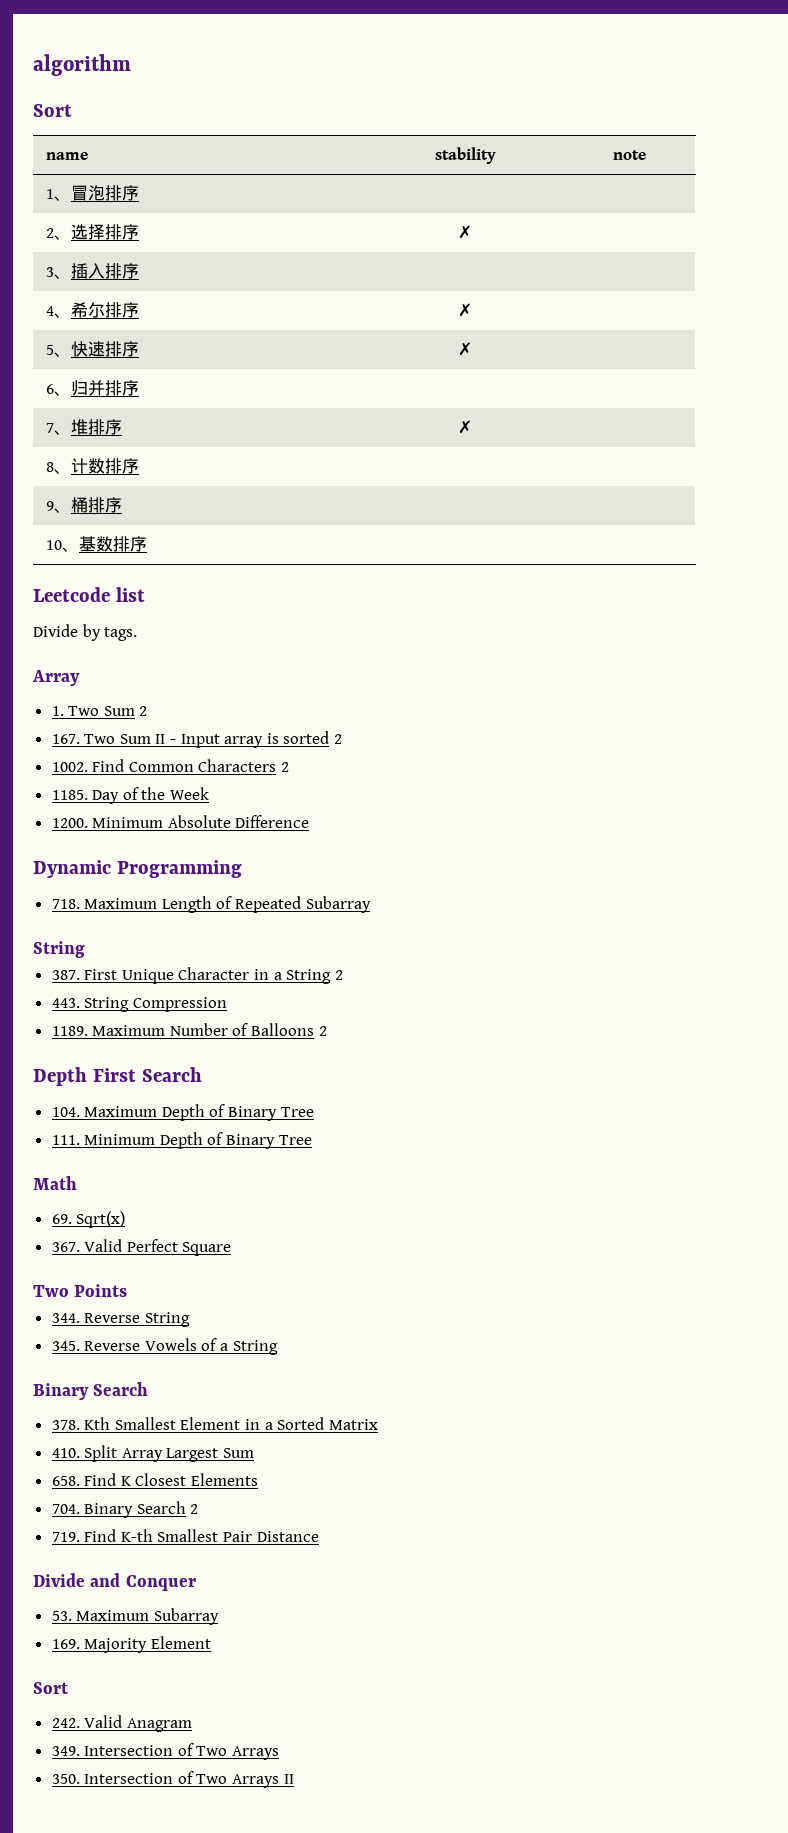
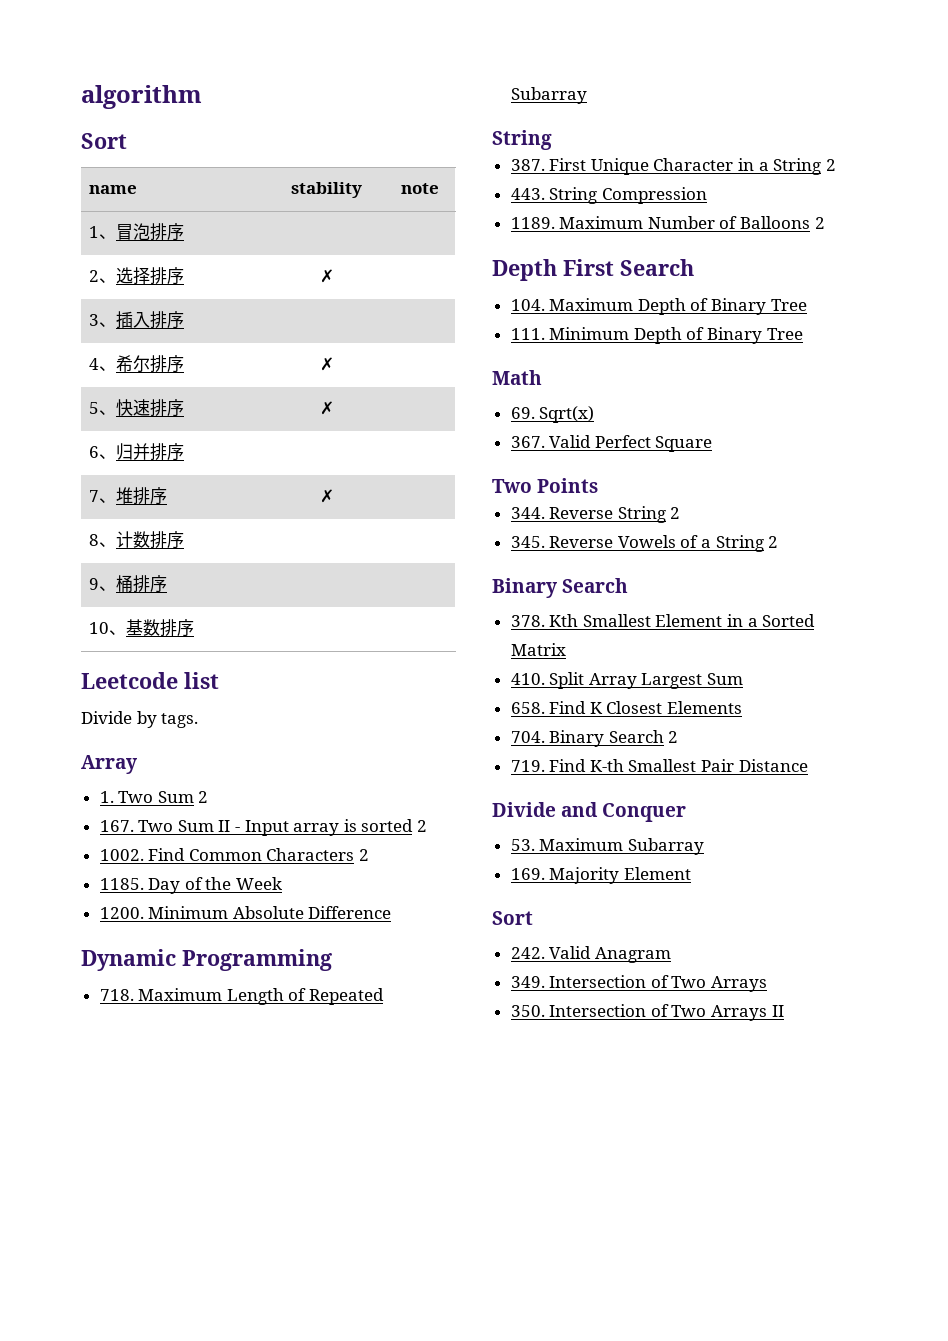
(190, 1319) none -> [670,507,681,519] 2
(278, 1347) none -> [768,536,779,548] 2

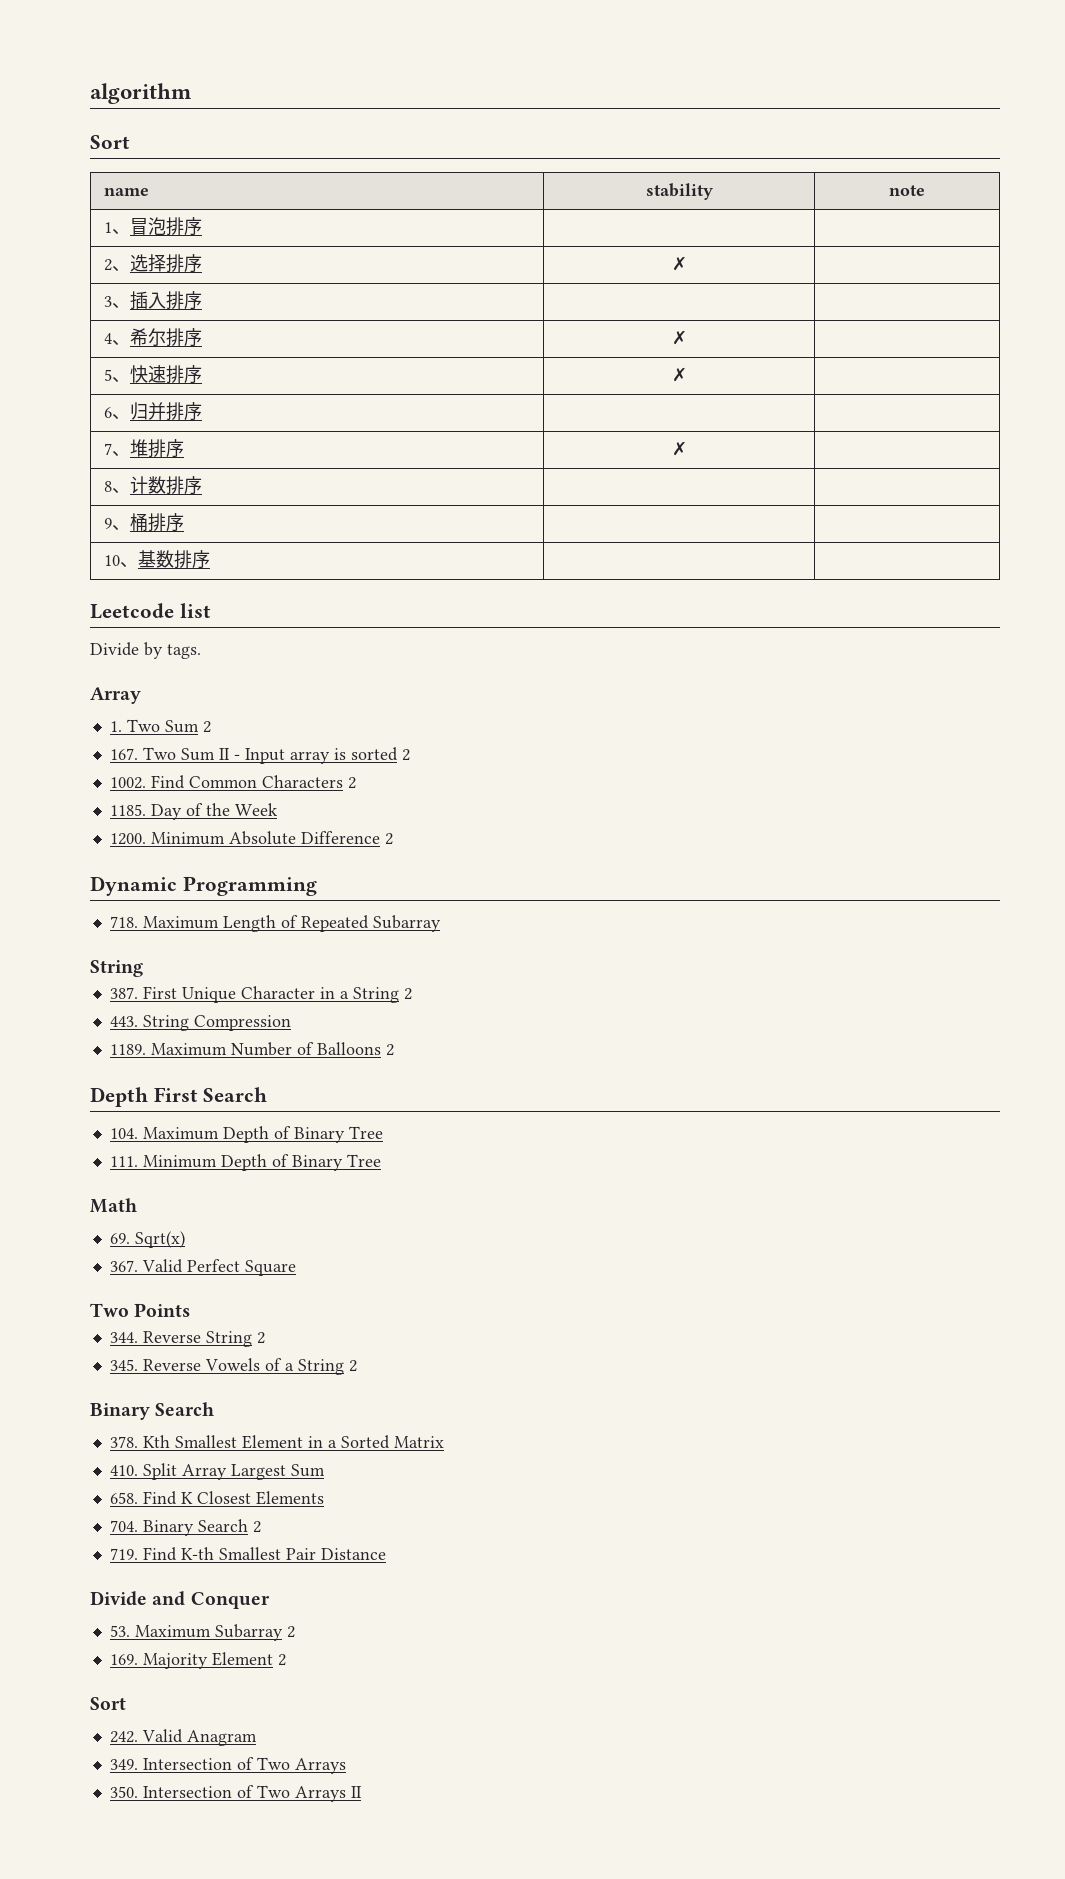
(392, 912) none -> [384,833,393,845] 2
(704, 846) none -> [286,1626,295,1638] 2
(691, 873) none -> [277,1654,286,1666] 2

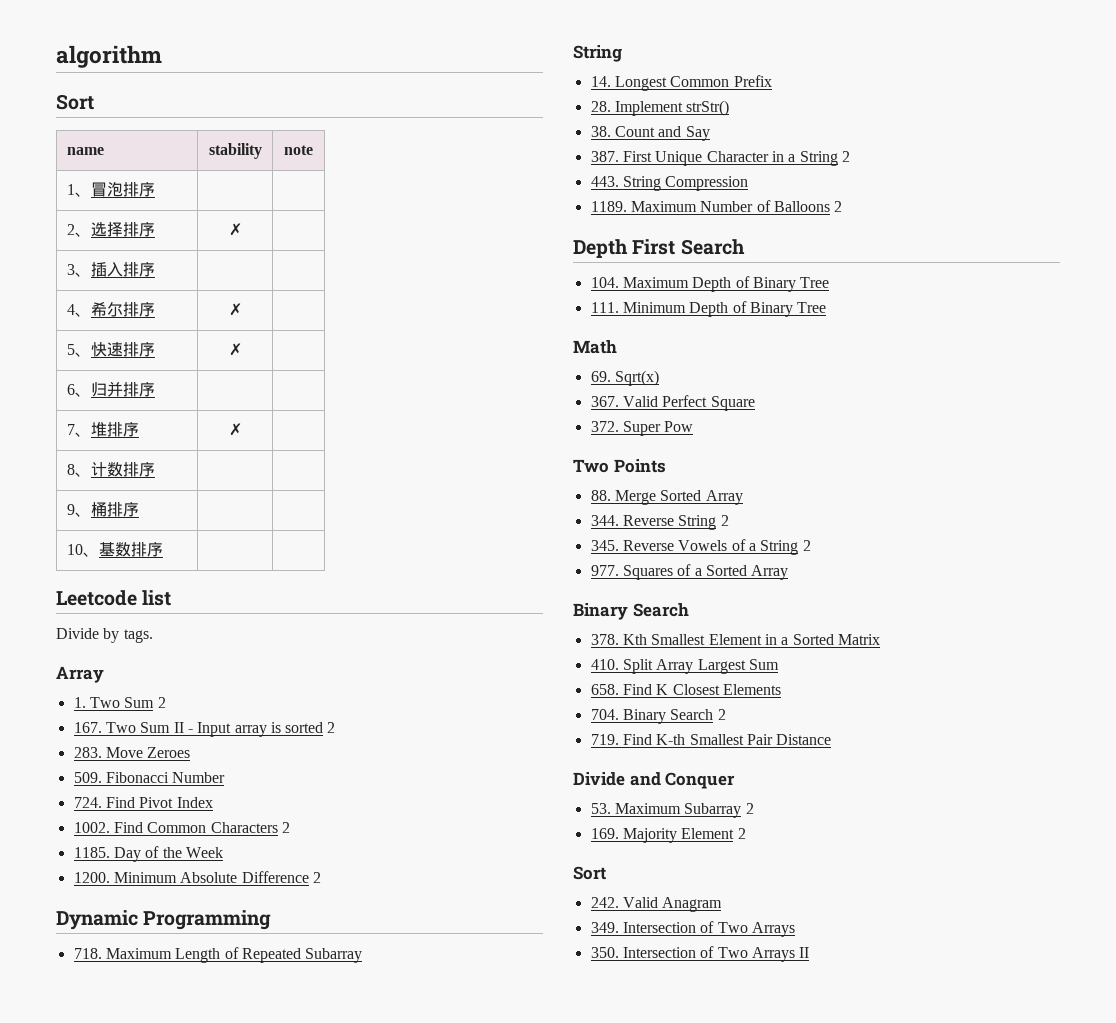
(410, 755) none -> [73,747,191,758] [73,772,226,783] [73,797,213,808] // 283. Move Zeroes // 509. Fibonacci Number // 724. Find Pivot Index
(143, 968) none -> [590,75,772,91] [590,100,730,116] [590,126,710,141] // 14. Longest Common Prefix // 28. Implement strStr() // 38. Count and Say
(296, 1268) none -> [590,421,694,436] // 372. Super Pow
(191, 1310) none -> [590,490,743,505] // 88. Merge Sorted Array
(357, 1366) none -> [590,564,789,580] // 977. Squares of a Sorted Array

